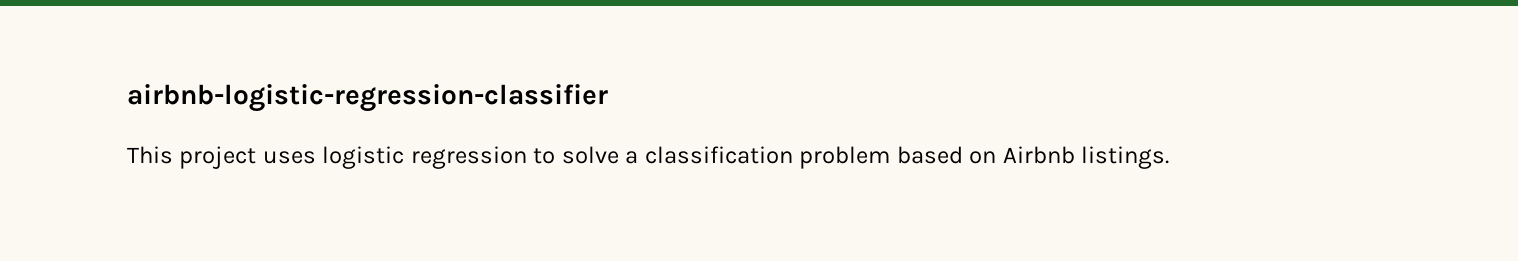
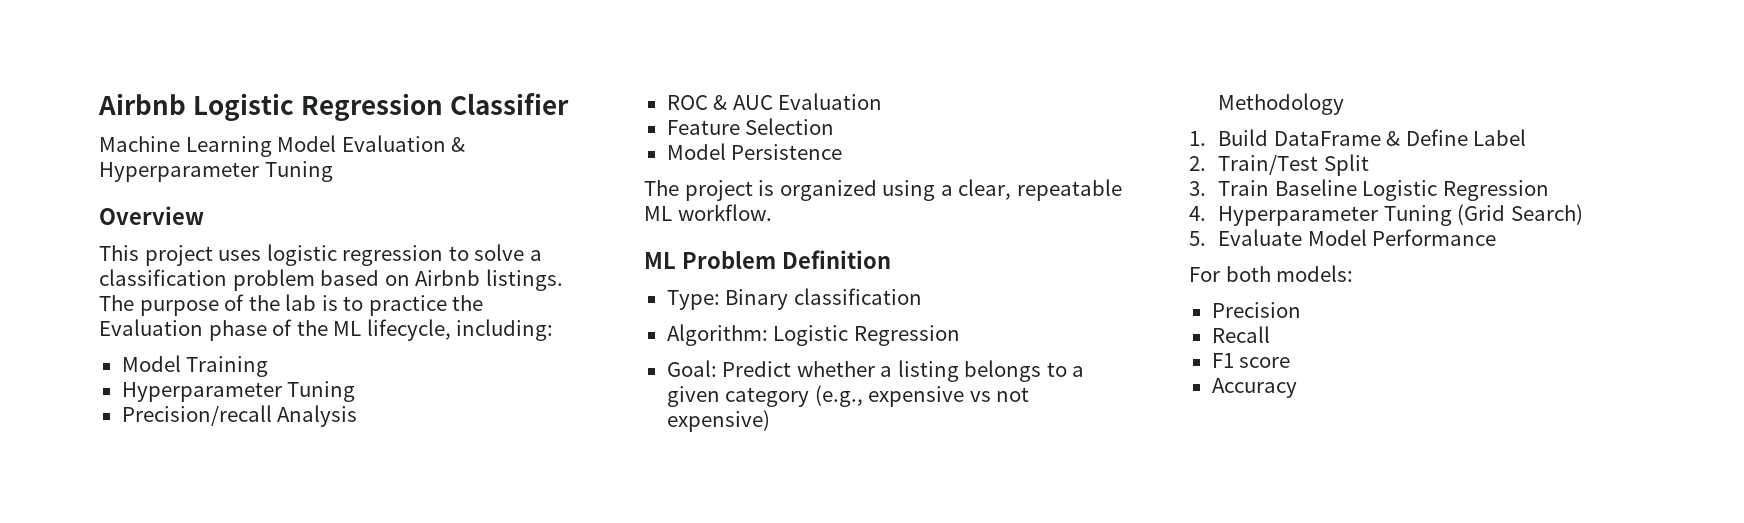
[127,84,608,112] airbnb-logistic-regression-classifier -> [98,93,570,121] [99,135,466,157] [99,161,333,182] [99,206,204,225] Airbnb Logistic Regression Classifier // Machine Learning Model Evaluation & Hyperparameter Tuning // Overview
(1170, 157) none -> [99,294,484,316] [99,319,554,341] [121,355,269,377] [121,381,356,402] [121,405,358,427] [666,93,883,110] [666,118,835,135] [666,143,843,160] [644,179,1122,201] [644,204,772,221] [644,250,891,269] [666,288,922,310] [666,324,960,346] [666,360,1085,382] [666,385,1030,407] [666,410,770,432] [1218,93,1345,115] [1189,129,1527,146] [1189,154,1369,176] [1189,179,1549,201] [1189,204,1583,226] [1189,229,1497,246] [1189,265,1354,282] [1211,302,1301,318] [1211,326,1270,343] [1211,353,1291,368] [1211,378,1297,398] The purpose of the lab is to practice the Evaluation phase of the ML lifecycle, including: // Model Training // Hyperparameter Tuning // Precision/recall Analysis // ROC & AUC Evaluation // Feature Selection // Model Persistence // The project is organized using a clear, repeatable ML workflow. // ML Problem Definition // Type: Binary classification // Algorithm: Logistic Regression // Goal: Predict whether a listing belongs to a given category (e.g., expensive vs not expensive) // Methodology // 1. Build DataFrame & Define Label // 2. Train/Test Split // 3. Train Baseline Logistic Regression // 4. Hyperparameter Tuning (Grid Search) // 5. Evaluate Model Performance // For both models: // Precision // Recall // F1 score // Accuracy

